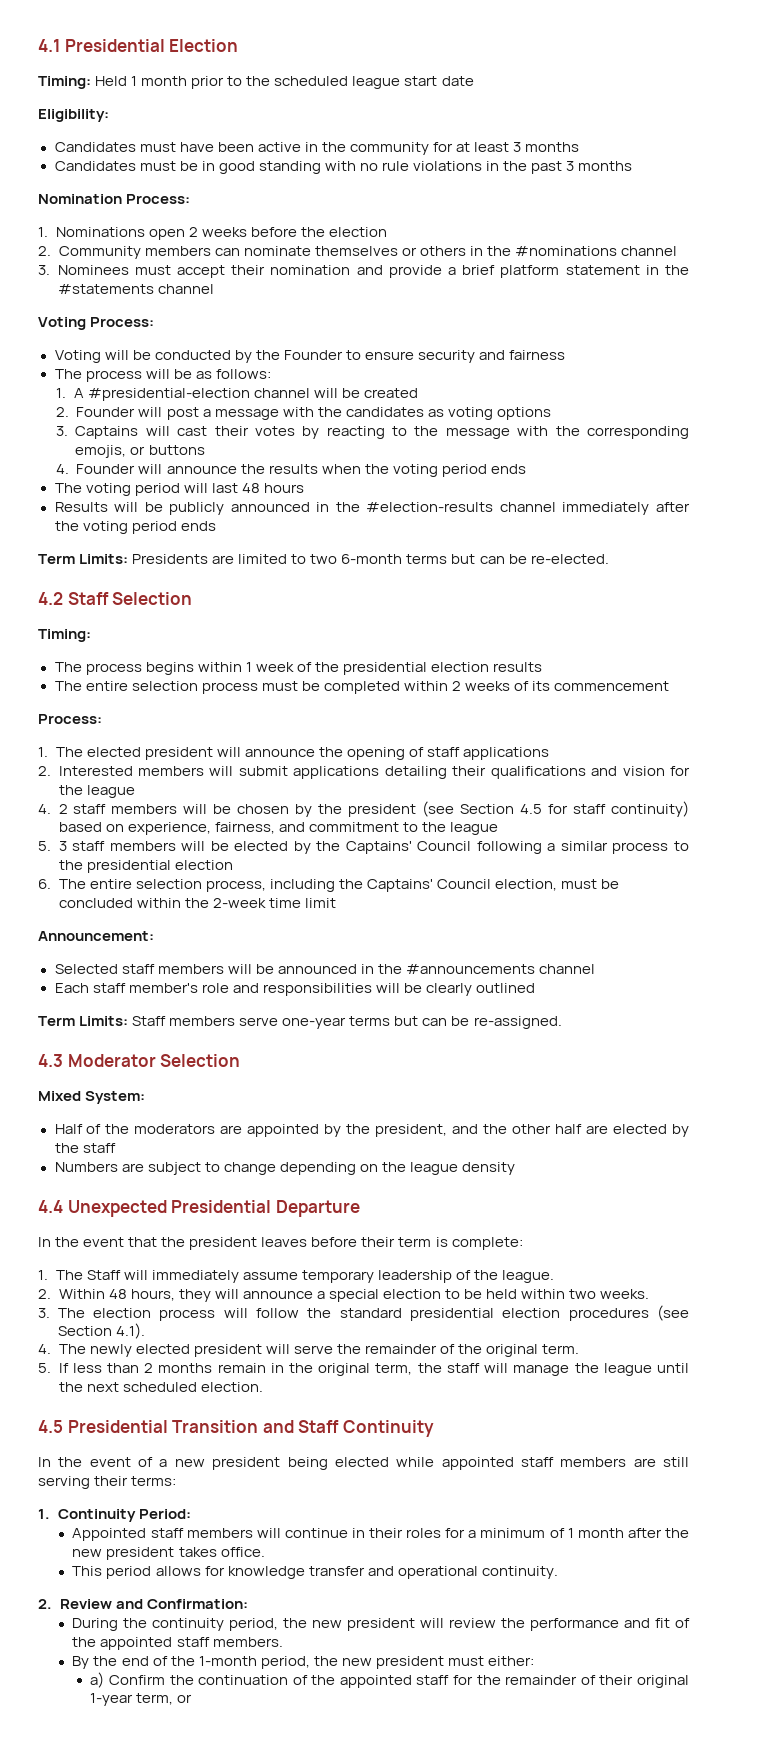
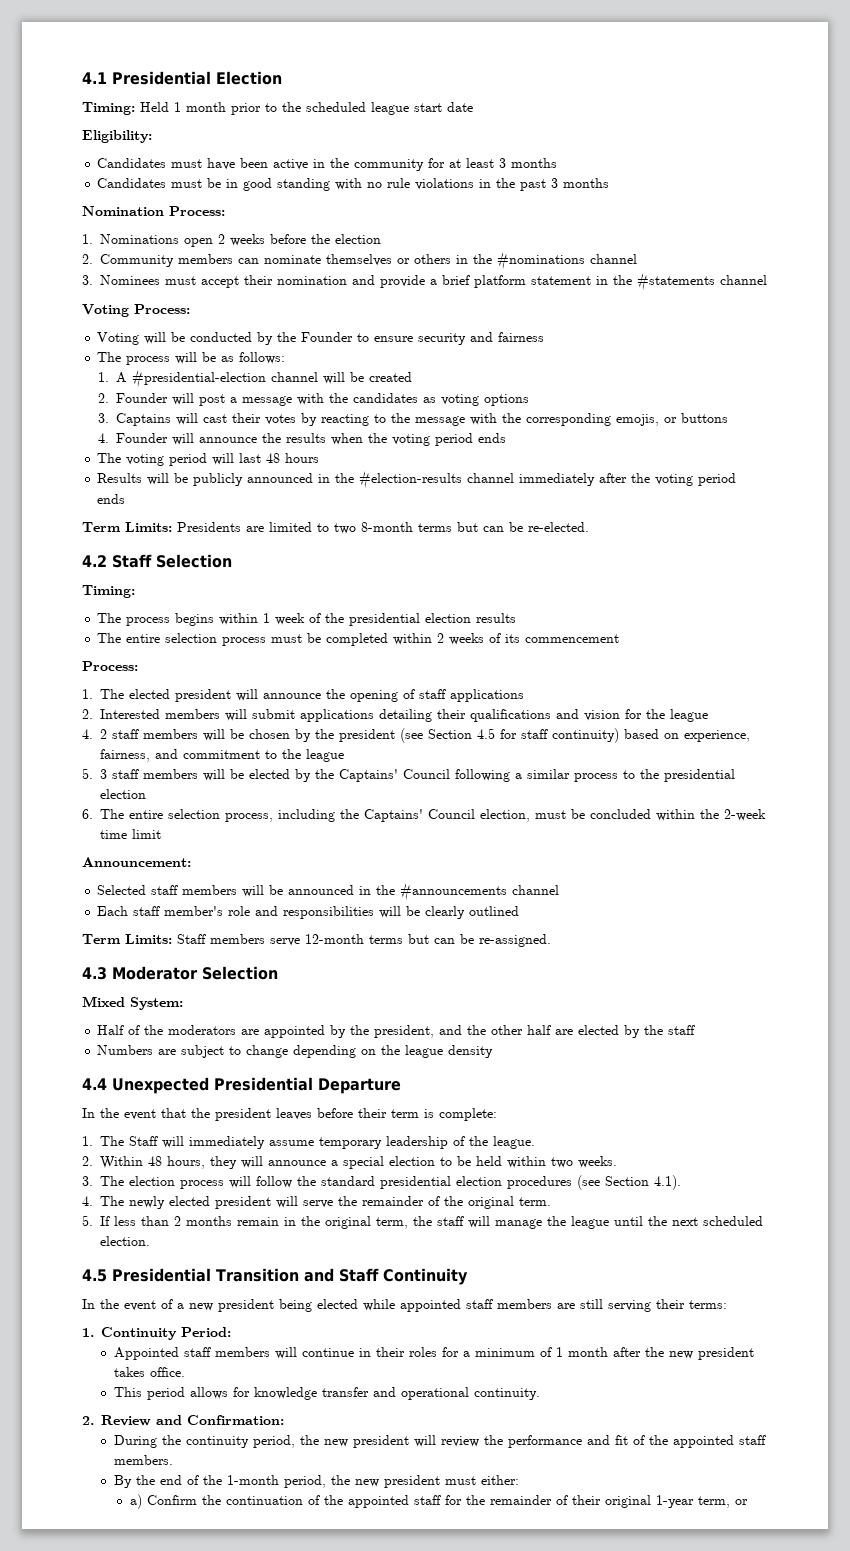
[341,554,403,564] 6-month -> [361,522,413,532] 8-month
[282,1017,347,1029] one-year -> [305,934,364,944] 12-month

